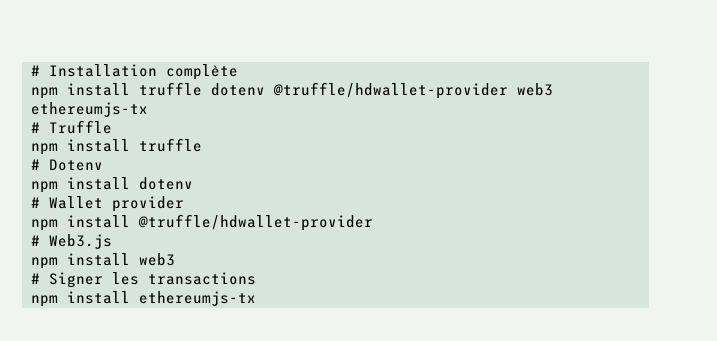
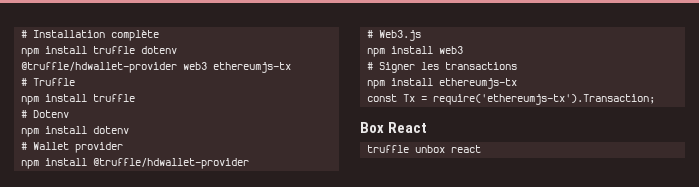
(256, 298) none -> [366,94,655,105] [360,122,427,133] [366,145,481,153] // const Tx = require('ethereumjs-tx').Transaction; // Box React // truffle unbox react

